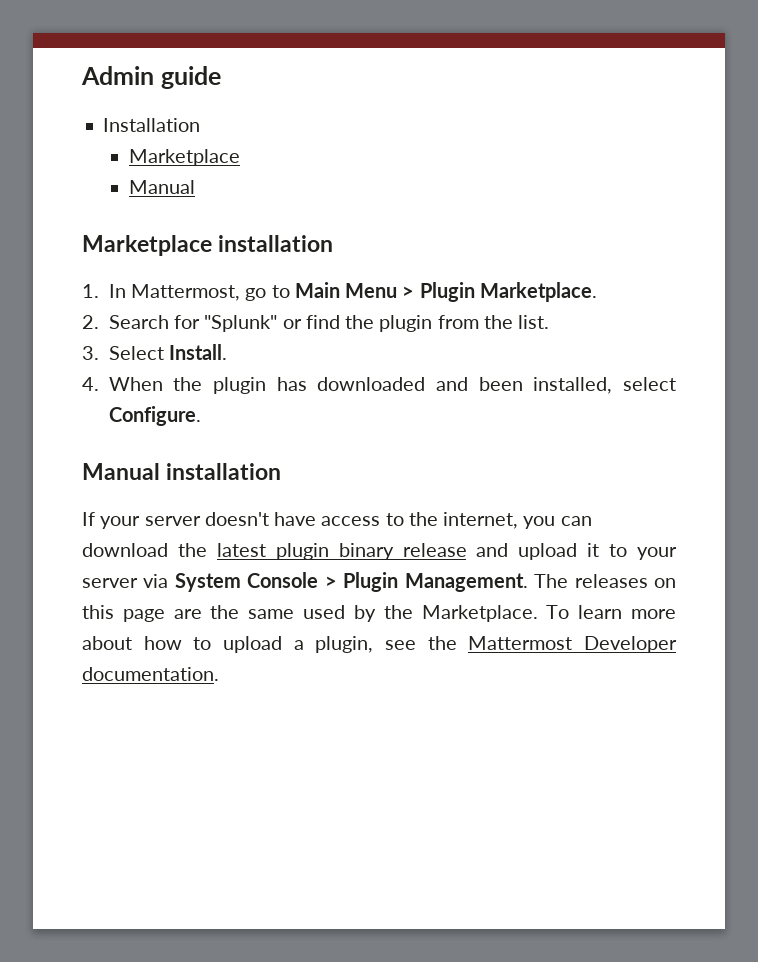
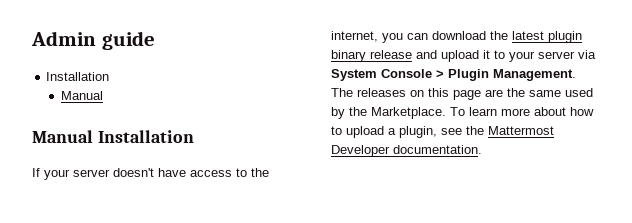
[128,149,240,166] [128,180,195,194] [82,235,334,256] [82,282,597,302] [82,315,550,332] [82,344,228,360] [82,377,676,394] [108,406,201,426] [82,463,282,480] Marketplace // Manual // Marketplace installation // 1. In Mattermost, go to Main Menu > Plugin Marketplace. // 2. Search for "Splunk" or find the plugin from the list. // 3. Select Install. // 4. When the plugin has downloaded and been installed, select Configure. // Manual installation -> [61,91,104,100] [32,130,194,143] Manual // Manual Installation

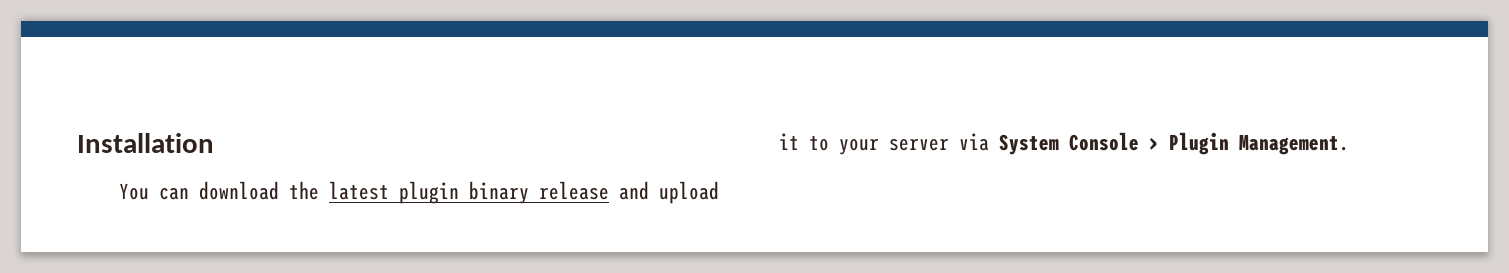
[31,31,155,50] [46,72,110,81] [61,91,104,100] [32,130,194,143] [32,168,269,180] [331,31,403,43] Admin guide // Installation // Manual // Manual Installation // If your server doesn't have access to the internet, you -> [77,133,214,153] [118,183,149,200] Installation // You
[331,88,593,100] [331,107,594,119] [331,126,554,138] [331,145,482,157] The releases on this page are the same used by the Marketplace. To learn more about how to upload a plugin, see the Mattermost Developer documentation. -> (1349, 144) none

